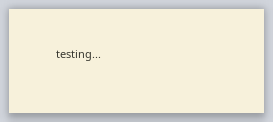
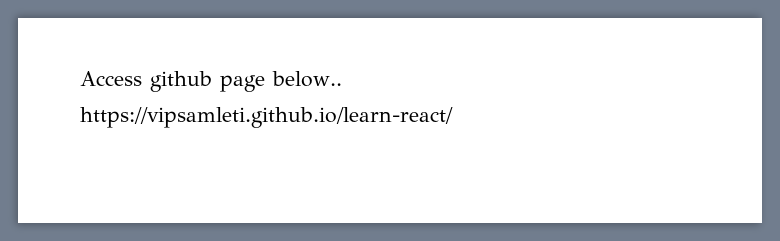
[56,50,101,61] testing... -> [80,71,342,92] [80,107,453,128] Access github page below.. // https://vipsamleti.github.io/learn-react/

